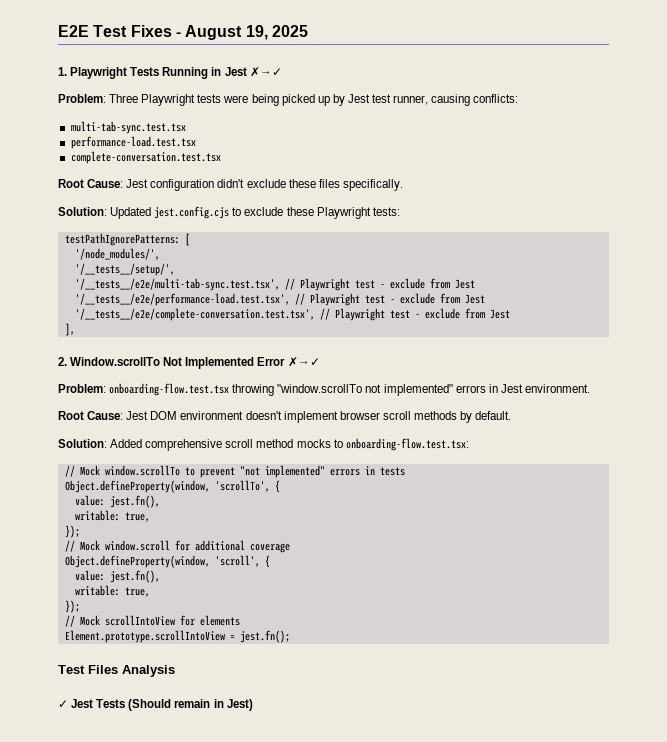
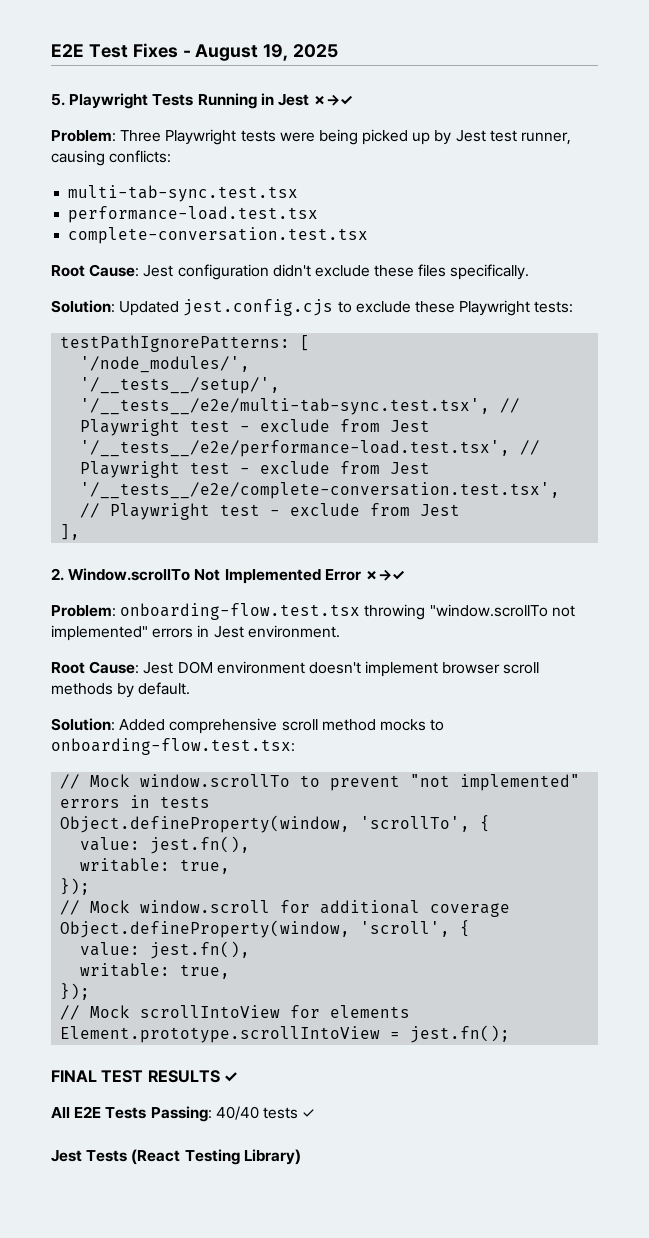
[58,67,67,76] 1. -> [51,94,65,106] 5.
[58,665,175,677] [58,700,68,708] Test Files Analysis // ✓ -> [51,1070,239,1083] [51,1106,316,1122] FINAL TEST RESULTS ✓ // All E2E Tests Passing: 40/40 tests ✓ //
[128,699,253,711] (Should remain in Jest) -> [131,1149,301,1165] (React Testing Library)

